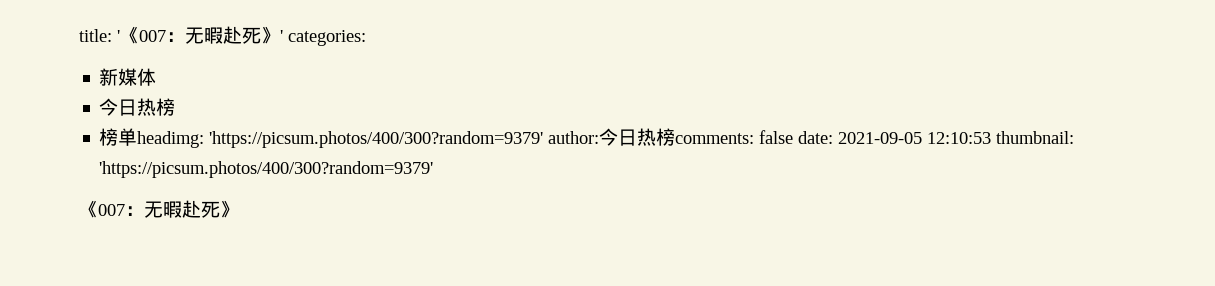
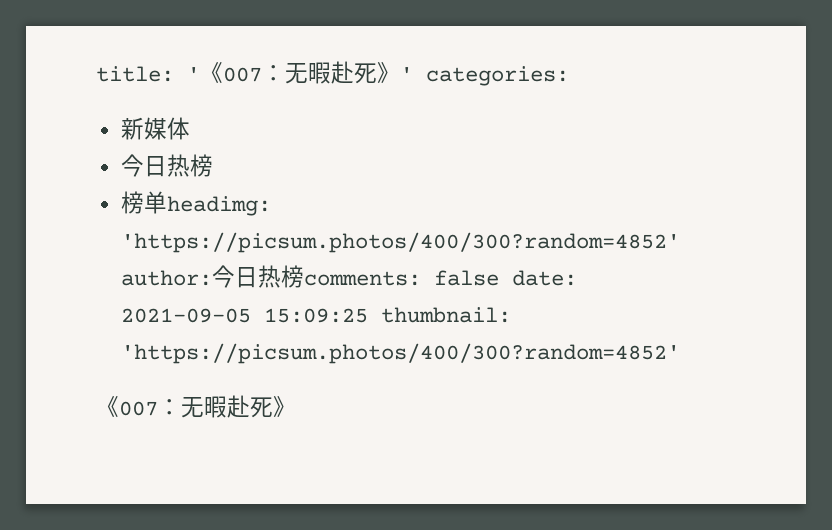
[209,131,544,148] 'https://picsum.photos/400/300?random=9379' -> [120,232,680,253] 'https://picsum.photos/400/300?random=4852'
[927,131,1075,144] [99,161,434,178] 12:10:53 thumbnail: 'https://picsum.photos/400/300?random=9379' -> [263,307,511,323] [120,343,680,364] 15:09:25 thumbnail: 'https://picsum.photos/400/300?random=4852'

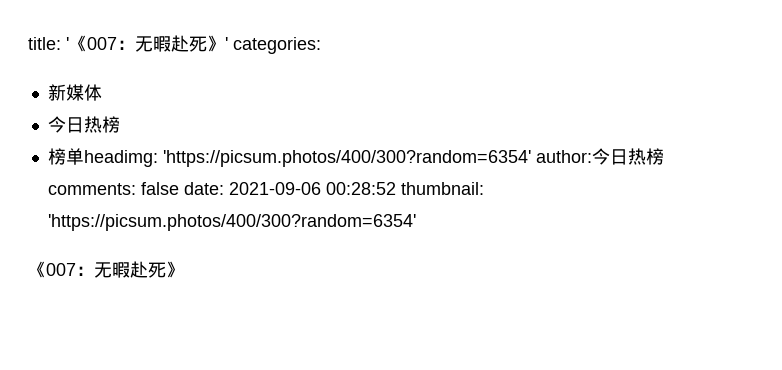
[120,232,680,253] 'https://picsum.photos/400/300?random=4852' -> [162,150,531,167] 'https://picsum.photos/400/300?random=6354'
[120,307,511,323] [120,343,680,364] 2021-09-05 15:09:25 thumbnail: 'https://picsum.photos/400/300?random=4852' -> [228,182,484,195] [47,214,416,231] 2021-09-06 00:28:52 thumbnail: 'https://picsum.photos/400/300?random=6354'

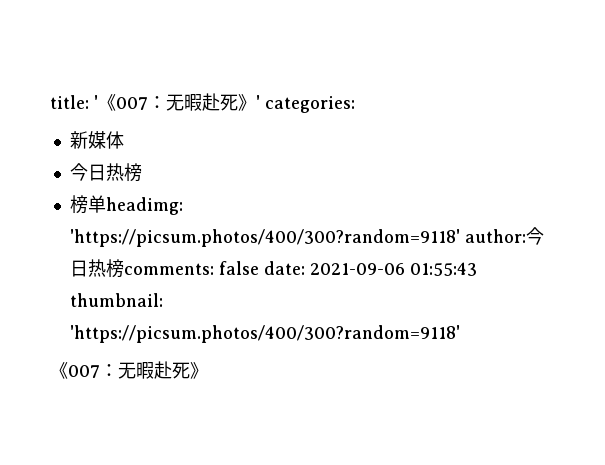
[162,150,531,167] 'https://picsum.photos/400/300?random=6354' -> [69,229,460,247] 'https://picsum.photos/400/300?random=9118'
[325,182,484,195] [47,214,416,231] 00:28:52 thumbnail: 'https://picsum.photos/400/300?random=6354' -> [409,262,477,276] [69,293,163,307] [69,325,460,343] 01:55:43 thumbnail: 'https://picsum.photos/400/300?random=9118'

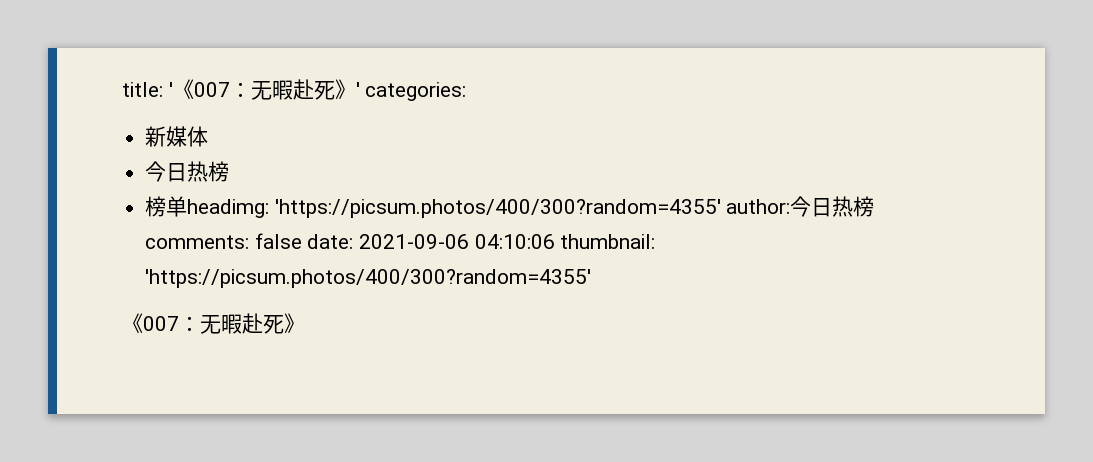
[69,229,460,247] 'https://picsum.photos/400/300?random=9118' -> [274,199,721,218] 'https://picsum.photos/400/300?random=4355'
[409,262,477,276] [69,293,163,307] [69,325,460,343] 01:55:43 thumbnail: 'https://picsum.photos/400/300?random=9118' -> [474,234,656,249] [145,269,592,288] 04:10:06 thumbnail: 'https://picsum.photos/400/300?random=4355'

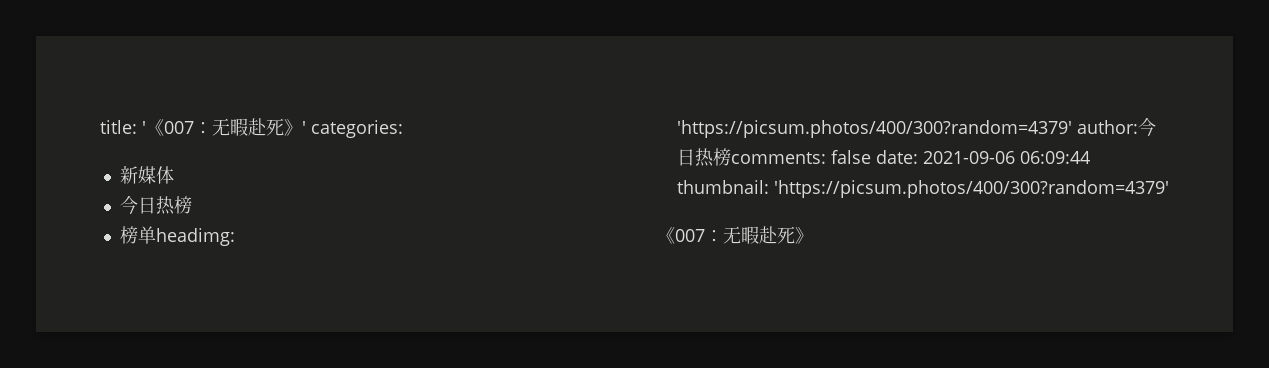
[274,199,721,218] 'https://picsum.photos/400/300?random=4355' -> [676,120,1072,138] 'https://picsum.photos/400/300?random=4379'
[474,234,656,249] [145,269,592,288] 04:10:06 thumbnail: 'https://picsum.photos/400/300?random=4355' -> [1019,151,1090,164] [676,180,1169,198] 06:09:44 thumbnail: 'https://picsum.photos/400/300?random=4379'

